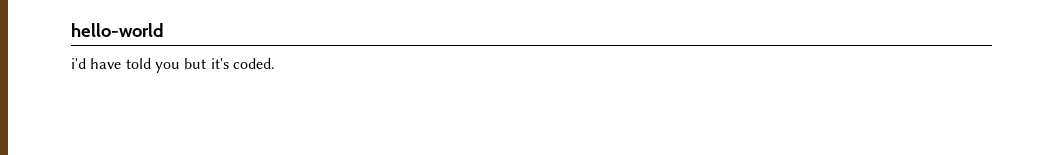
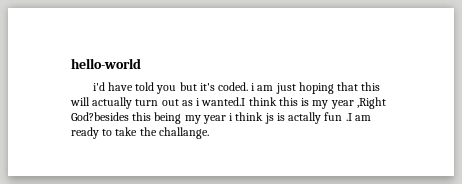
(275, 63) none -> [251,82,381,94] [70,97,386,109] [71,112,371,124] [71,127,209,139] i am just hoping that this will actually turn out as i wanted.I think this is my year ,Right God?besides this being my year i think js is actally fun .I am ready to take the challange.

